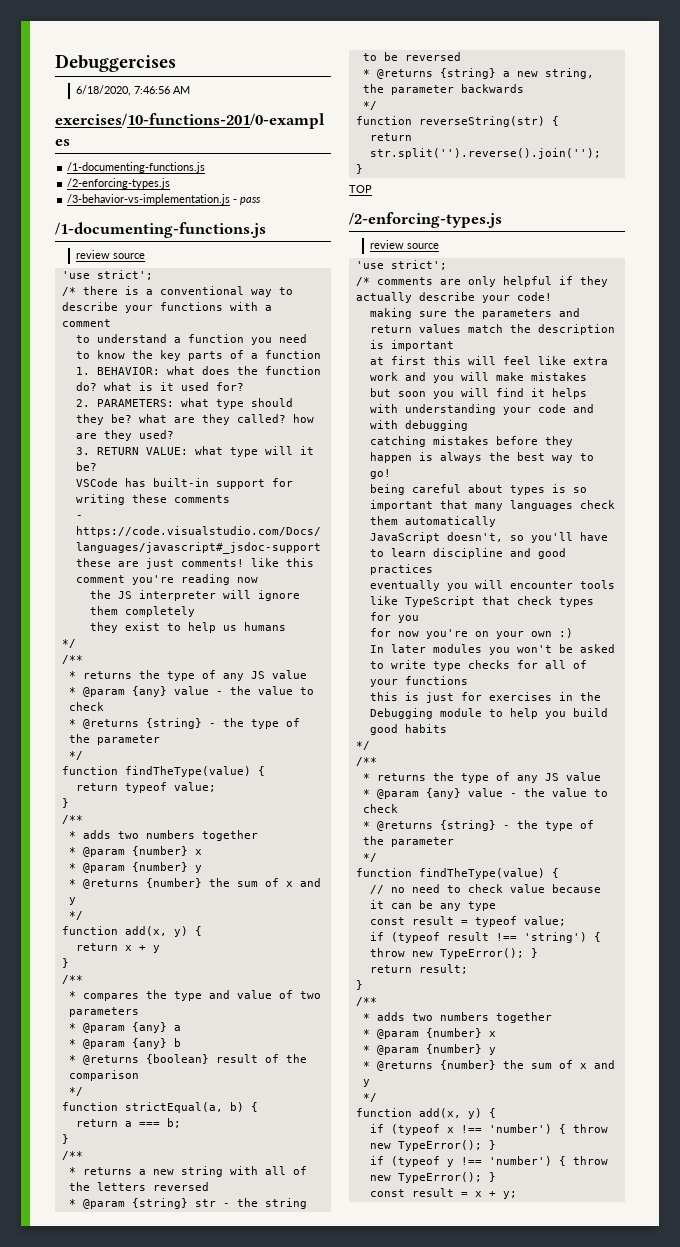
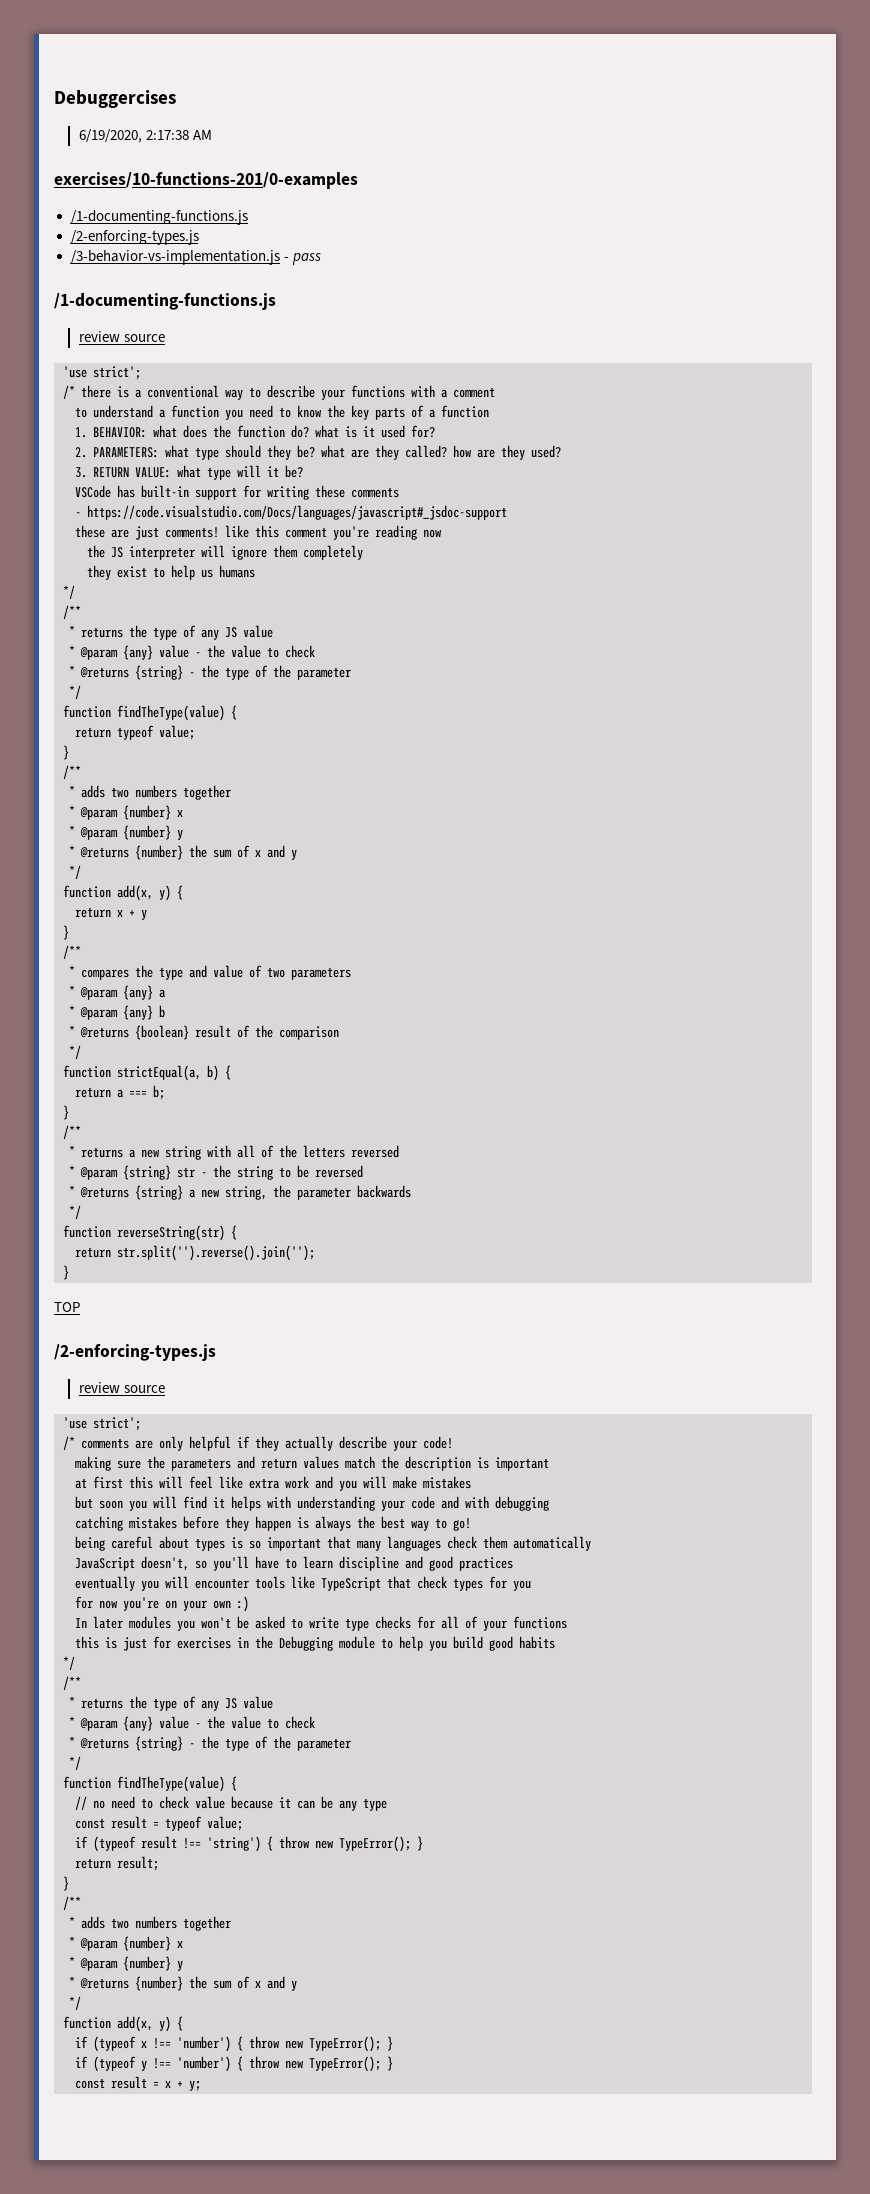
[75,85,170,96] 6/18/2020, 7:46:56 -> [78,129,189,143] 6/19/2020, 2:17:38

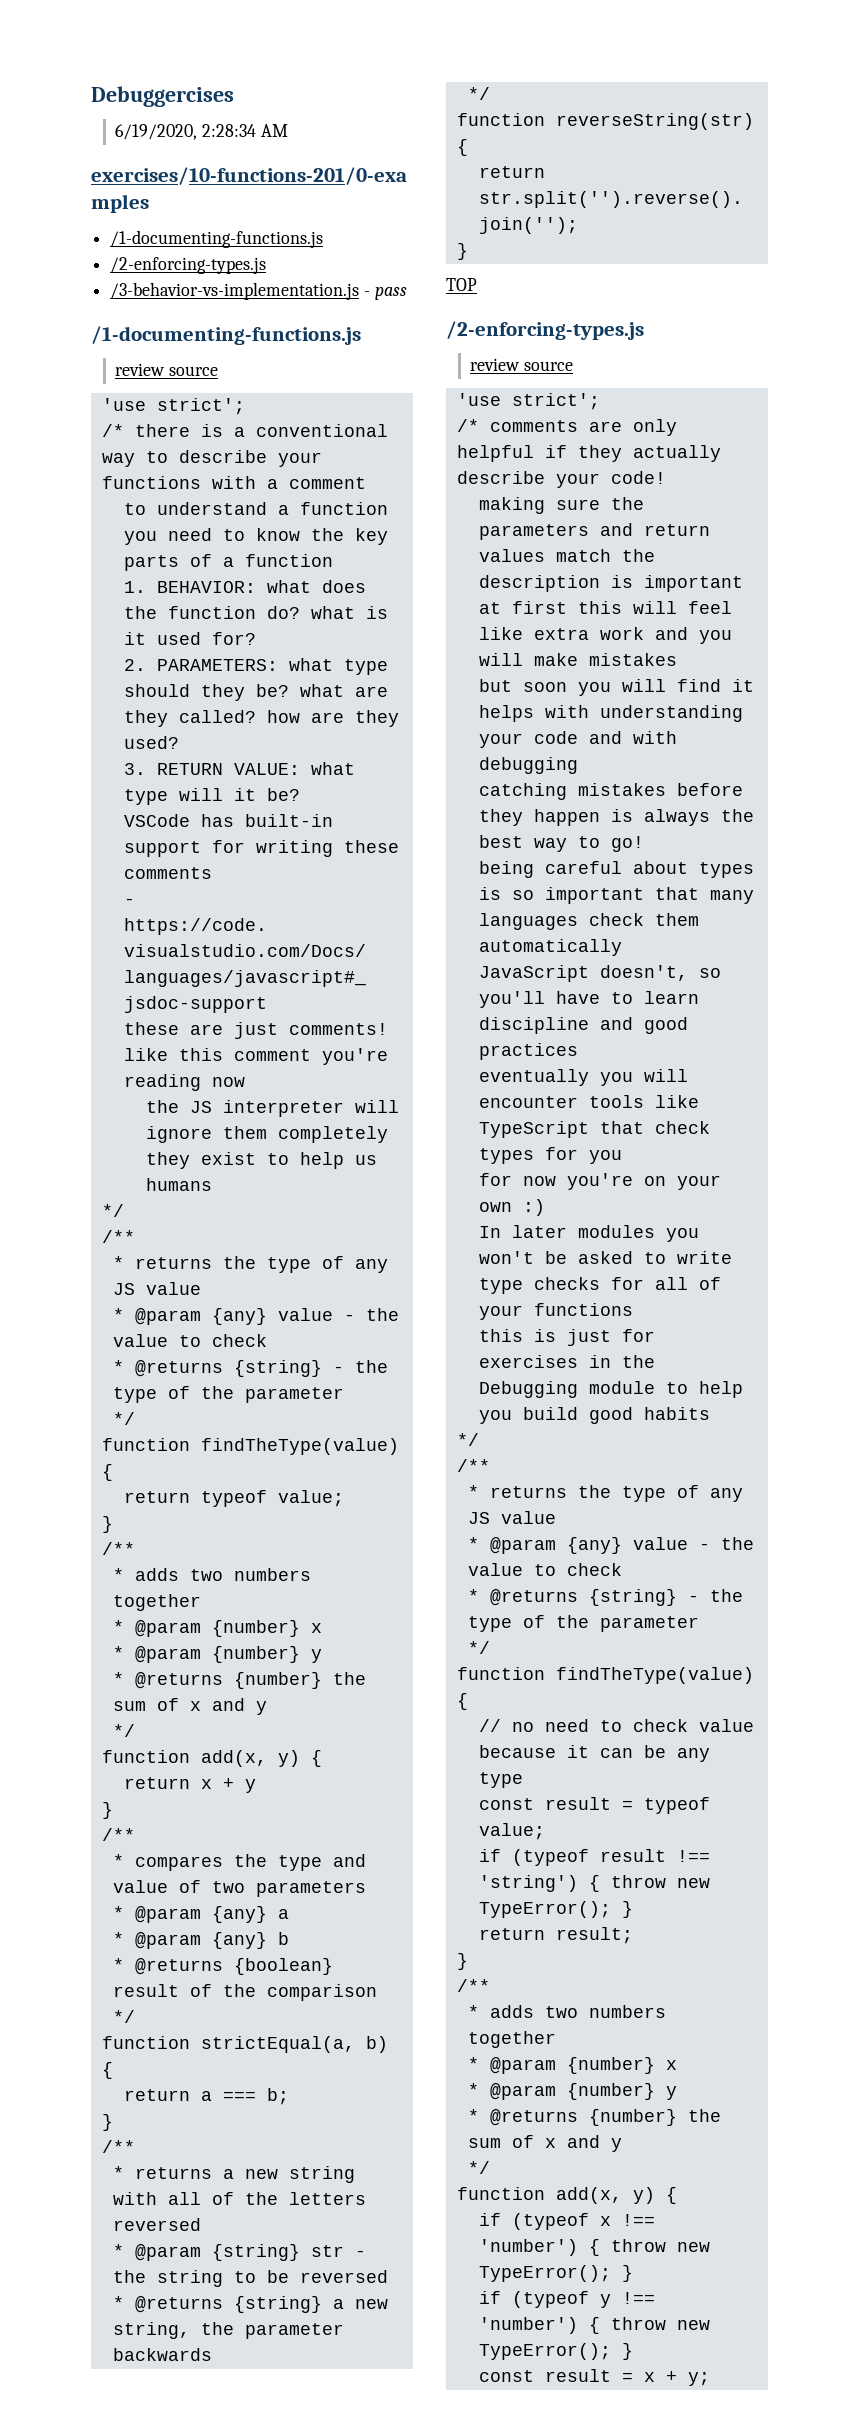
[145,130,189,140] 2:17:38 -> [202,124,257,137] 2:28:34

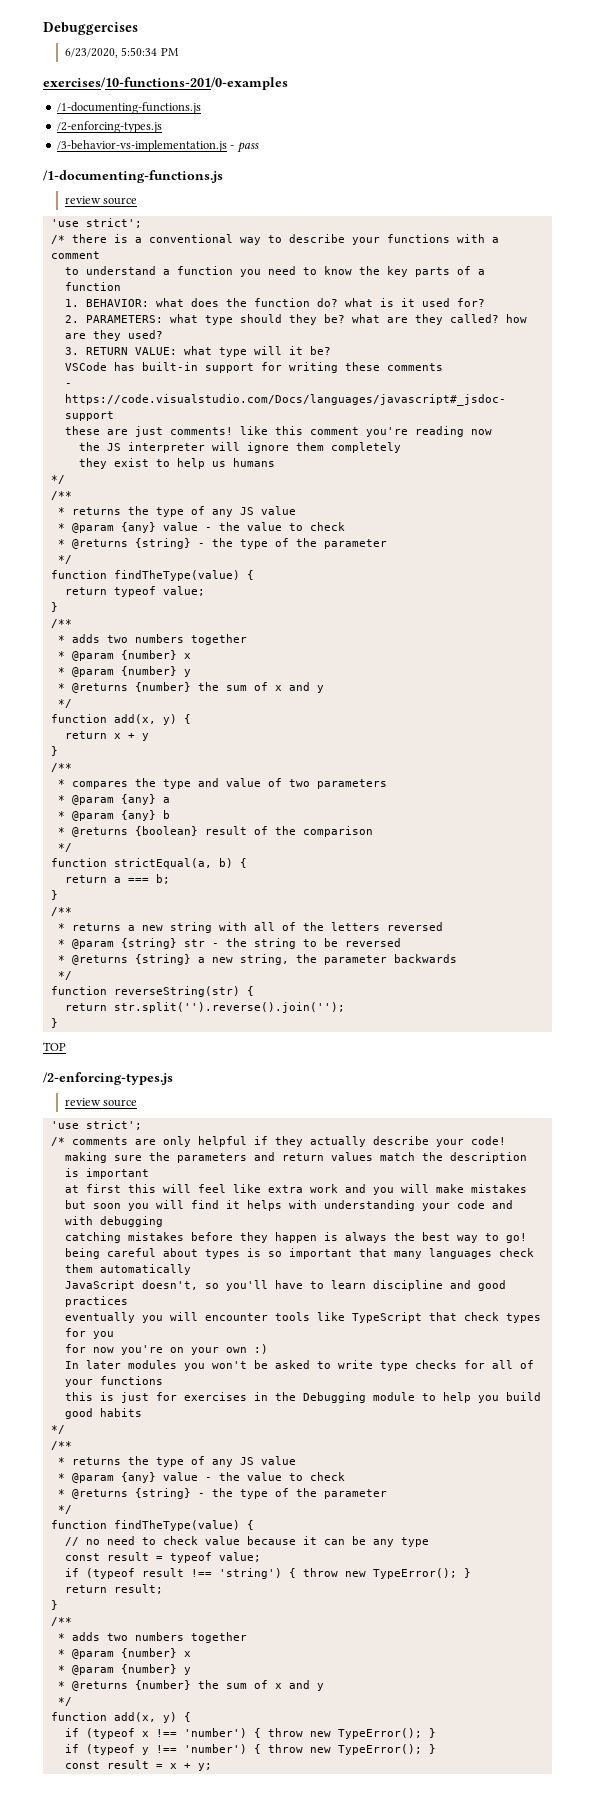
[115,124,288,140] 6/19/2020, 2:28:34 AM -> [64,47,179,58] 6/23/2020, 5:50:34 PM

